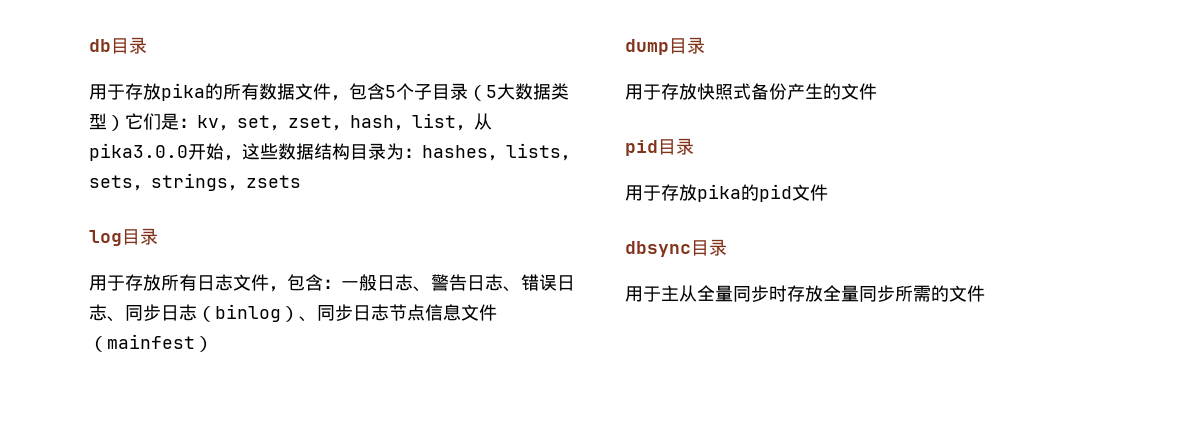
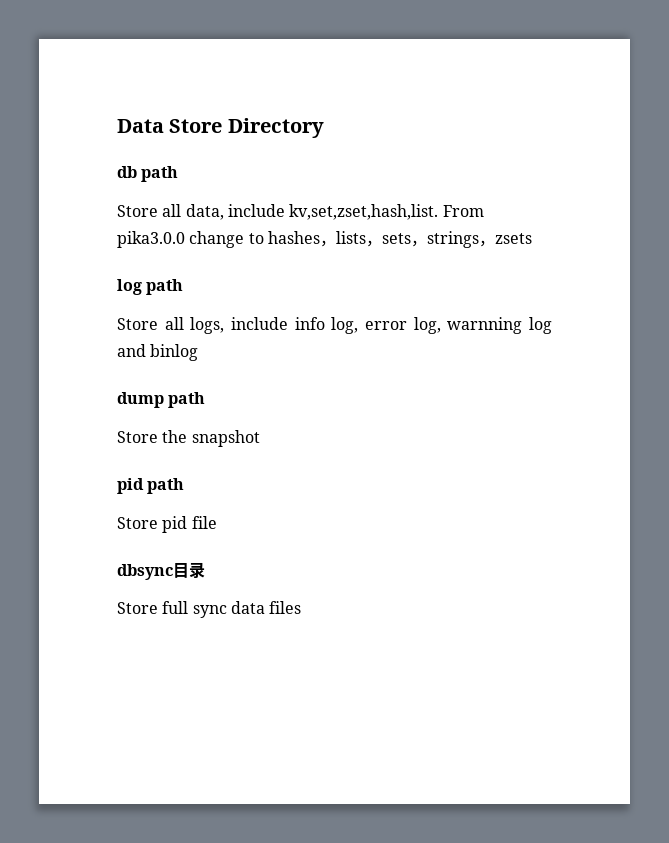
[89,37,147,54] [89,83,569,101] [89,113,492,131] [89,143,422,161] db目录 // 用于存放pika的所有数据文件，包含5个子目录（5大数据类型）它们是：kv，set，zset，hash，list，从pika3.0.0开始，这些数据结构目录为： -> [117,118,324,138] [117,166,179,182] [117,204,484,220] [117,231,264,248] Data Store Directory // db path // Store all data, include kv,set,zset,hash,list. From pika3.0.0 change to
[122,228,158,245] [89,274,575,292] [89,304,497,322] [89,334,213,352] [625,37,705,55] [625,83,877,100] [625,138,694,156] [625,184,828,202] [625,239,727,257] [625,285,985,302] 目录 // 用于存放所有日志文件，包含：一般日志、警告日志、错误日志、同步日志（binlog）、同步日志节点信息文件（mainfest） // dump目录 // 用于存放快照式备份产生的文件 // pid目录 // 用于存放pika的pid文件 // dbsync目录 // 用于主从全量同步时存放全量同步所需的文件 -> [146,279,184,295] [117,317,552,334] [117,344,199,361] [117,392,206,408] [117,430,260,447] [117,478,185,494] [117,516,217,533] [117,562,205,580] [117,601,302,618] path // Store all logs, include info log, error log, warnning log and binlog // dump path // Store the snapshot // pid path // Store pid file // dbsync目录 // Store full sync data files

